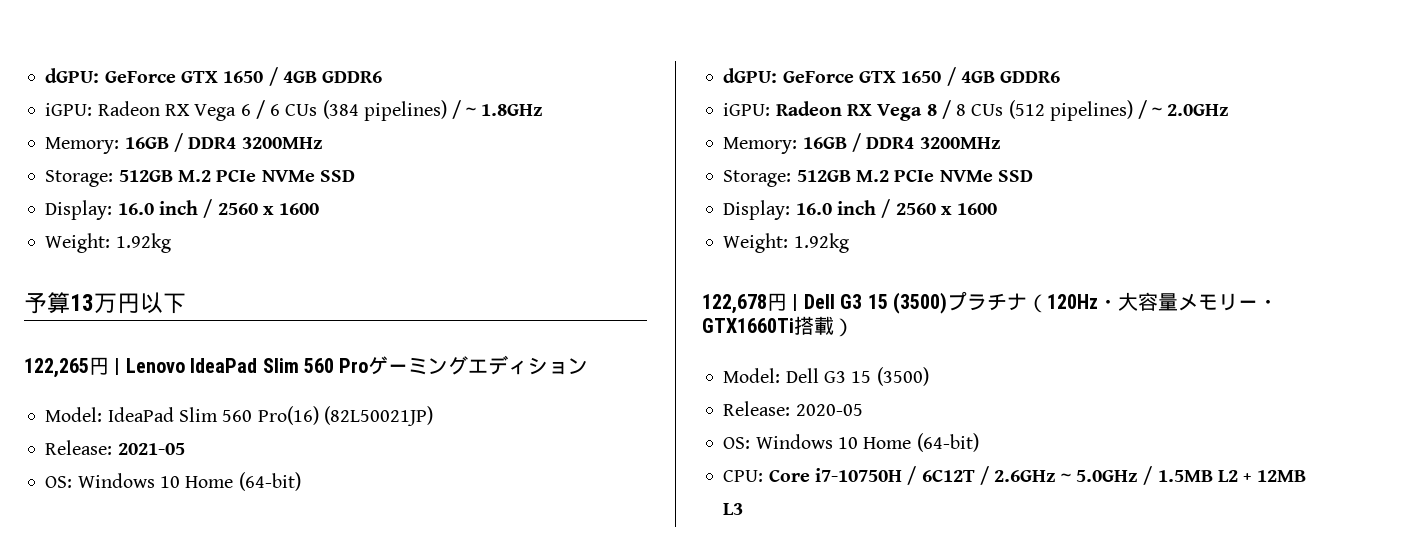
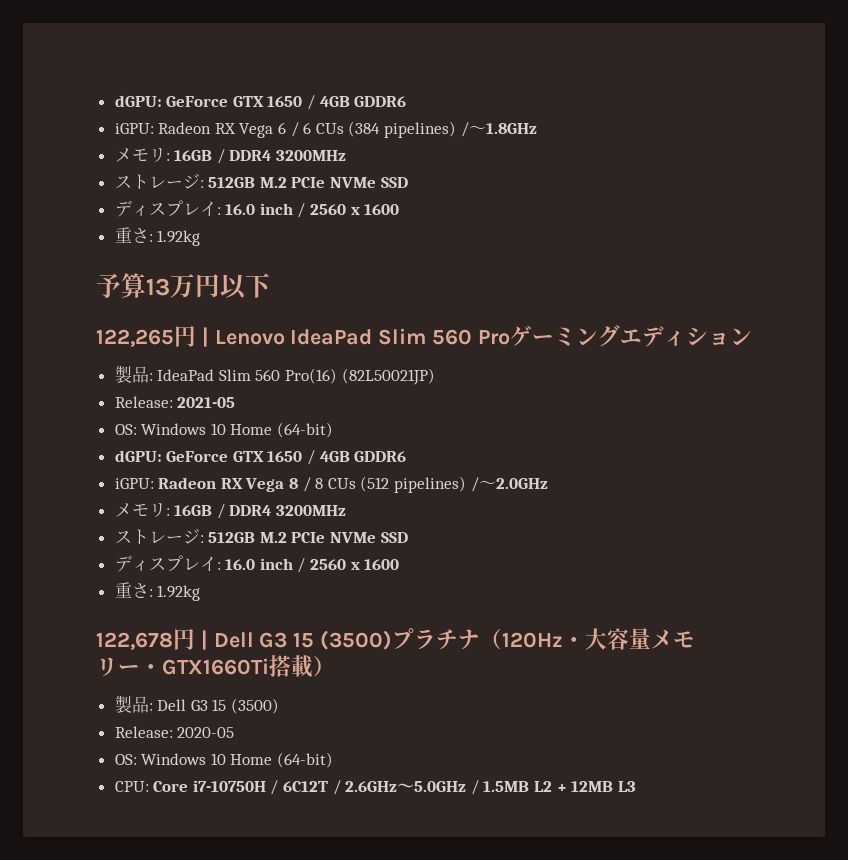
[45,133,323,154] [45,169,355,187] [45,199,320,220] [45,233,111,253] Memory: 16GB / DDR4 3200MHz // Storage: 512GB M.2 PCIe NVMe SSD // Display: 16.0 inch / 2560 x 1600 // Weight: -> [114,148,347,164] [114,173,408,190] [114,200,400,218] [114,227,153,243] メモリ: 16GB / DDR4 3200MHz // ストレージ: 512GB M.2 PCIe NVMe SSD // ディスプレイ: 16.0 inch / 2560 x 1600 // 重さ:
[45,407,103,422] Model: -> [114,365,153,383] 製品:
[723,133,1001,154] [723,169,1033,187] [723,199,998,220] [723,233,789,253] Memory: 16GB / DDR4 3200MHz // Storage: 512GB M.2 PCIe NVMe SSD // Display: 16.0 inch / 2560 x 1600 // Weight: -> [114,503,347,519] [114,528,408,545] [114,555,400,573] [114,582,153,598] メモリ: 16GB / DDR4 3200MHz // ストレージ: 512GB M.2 PCIe NVMe SSD // ディスプレイ: 16.0 inch / 2560 x 1600 // 重さ:
[723,368,781,383] Model: -> [114,695,153,713] 製品:

